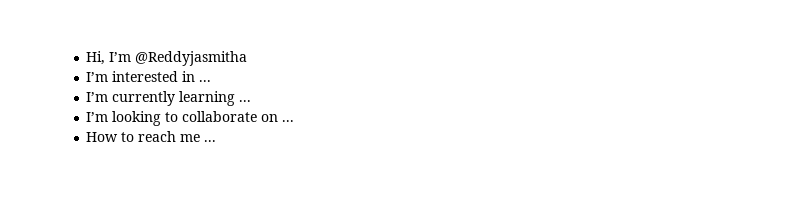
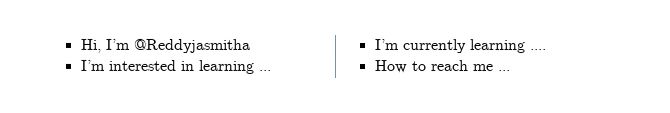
(196, 76) none -> [197,59,254,74] learning
[239,100,252,102] [86,111,295,126] ... // I’m looking to collaborate on ... -> [529,49,547,51] ....

